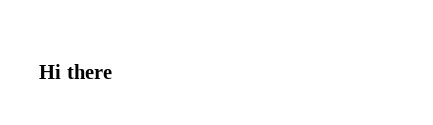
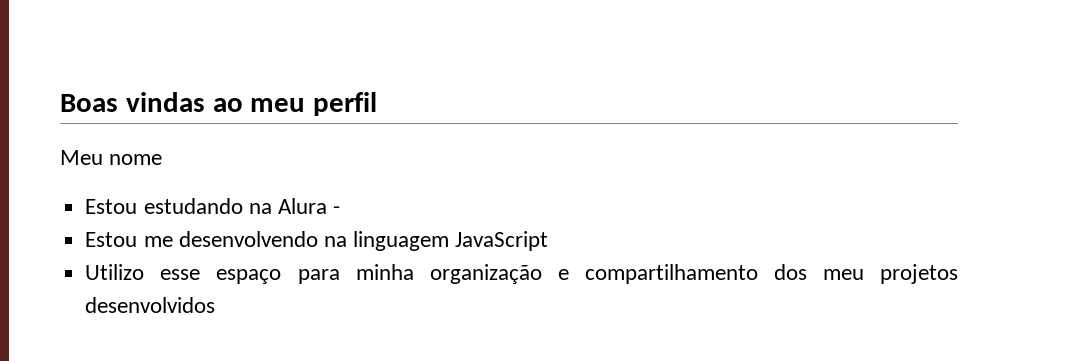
[39,64,112,79] Hi there -> [60,92,378,116] [60,150,163,165] [85,198,341,214] [85,231,549,251] [85,264,959,284] [85,297,216,313] Boas vindas ao meu perfil // Meu nome // Estou estudando na Alura - // Estou me desenvolvendo na linguagem JavaScript // Utilizo esse espaço para minha organização e compartilhamento dos meu projetos desenvolvidos

